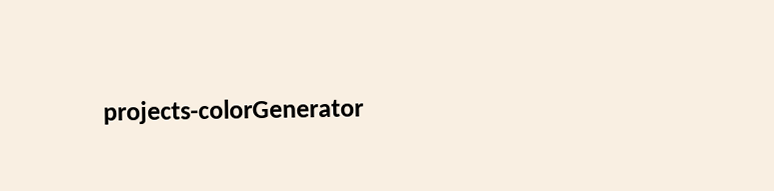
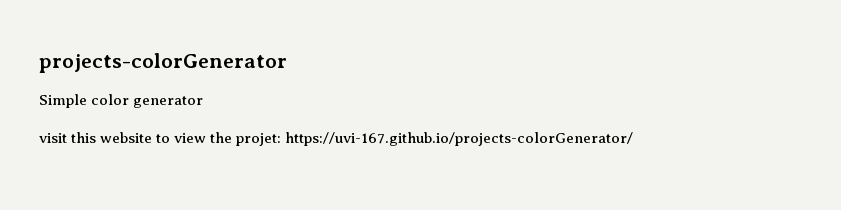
(364, 111) none -> [39,94,204,108] [39,132,634,146] // Simple color generator // visit this website to view the projet: https://uvi-167.github.io/projects-colorGenerator/

